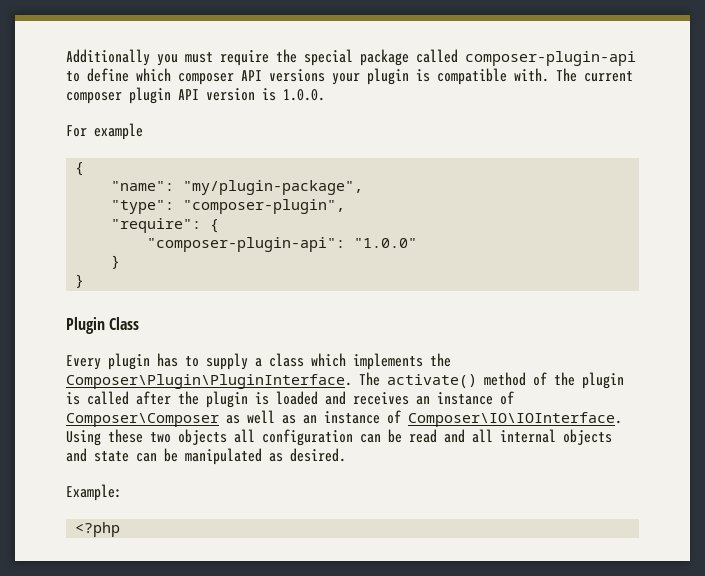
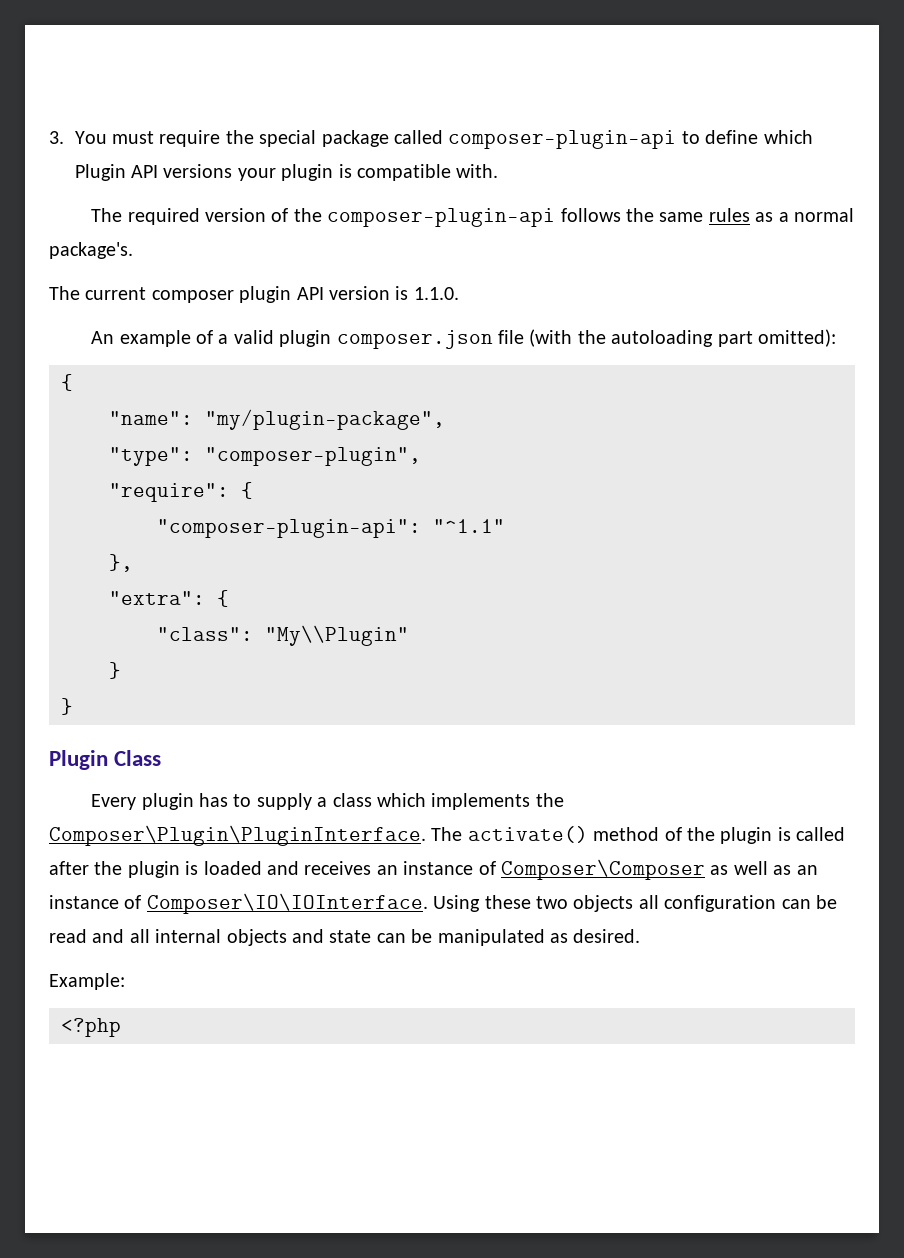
[66,49,178,66] Additionally you -> [49,131,107,144] 3. You
[178,73,234,85] composer -> [74,164,126,181] Plugin
(549, 75) none -> [91,208,855,227] [49,242,133,259] // The required version of the composer-plugin-api follows the same rules as a normal package's. //
[283,89,325,101] [66,125,87,137] 1.0.0. // For -> [413,287,459,300] [91,331,115,344] 1.1.0. // An
(143, 131) none -> [196,329,837,349] of a valid plugin composer.json file (with the autoloading part omitted):
[354,238,418,248] "1.0.0" -> [433,519,505,533] [109,554,133,572] [109,590,229,607] [157,625,409,646] "^1.1" // }, // "extra": { // "class": "My\\Plugin"

